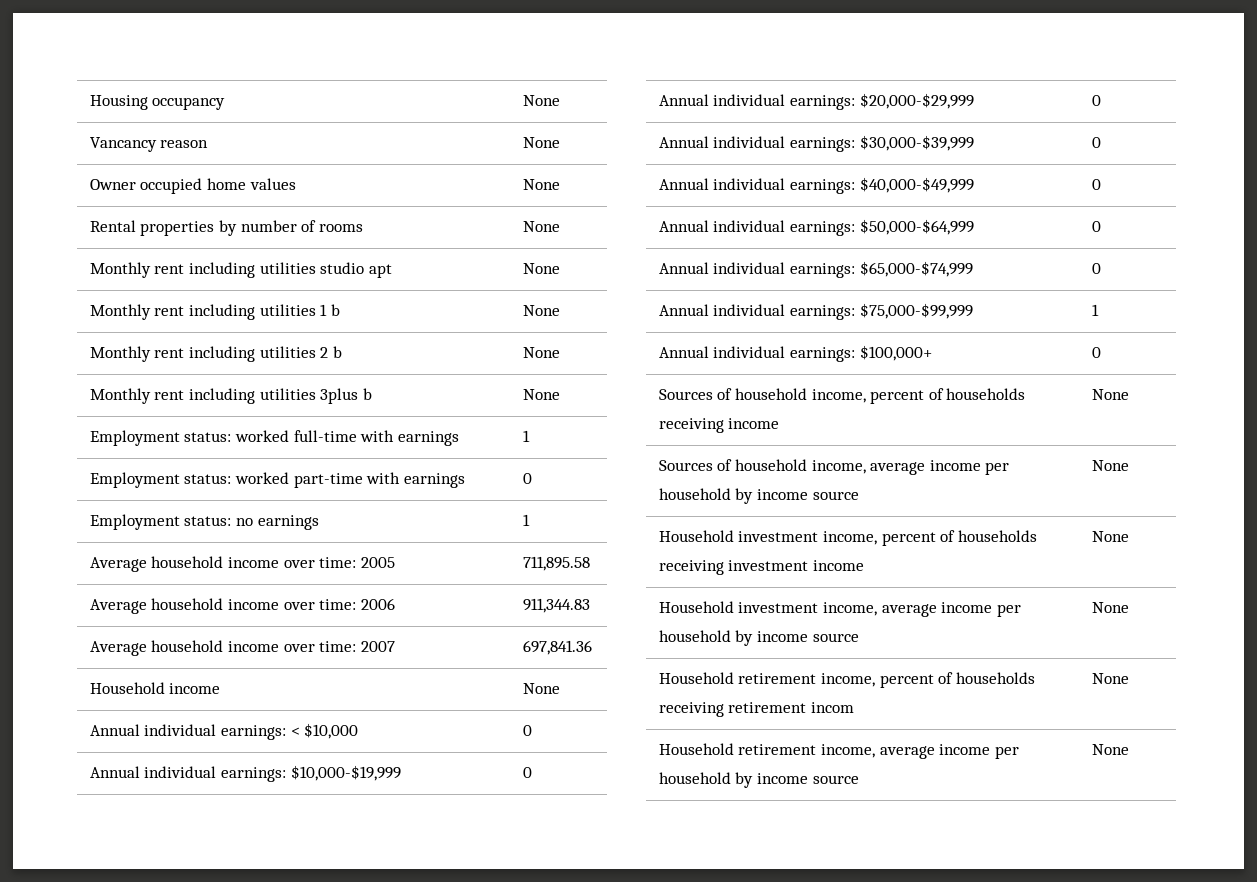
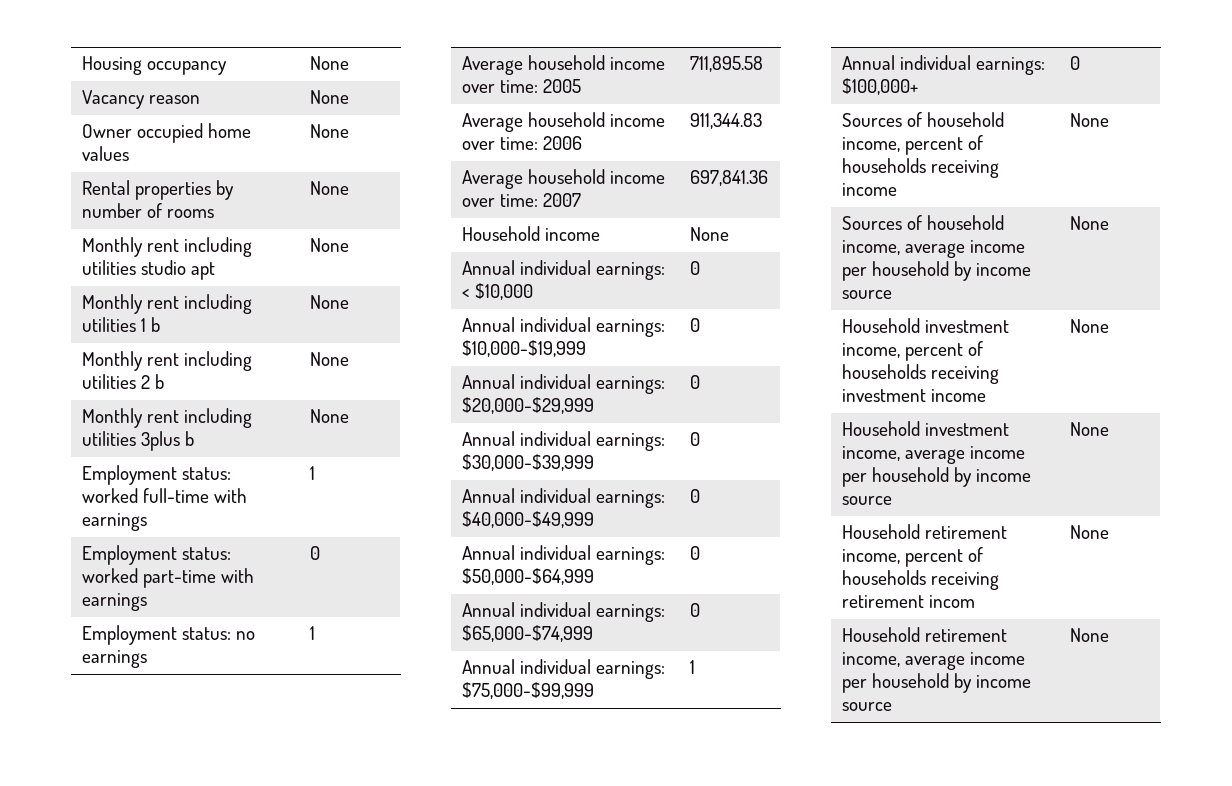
[89,137,157,152] Vancancy -> [81,90,145,109] Vacancy

